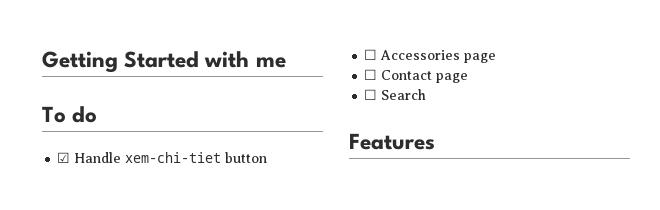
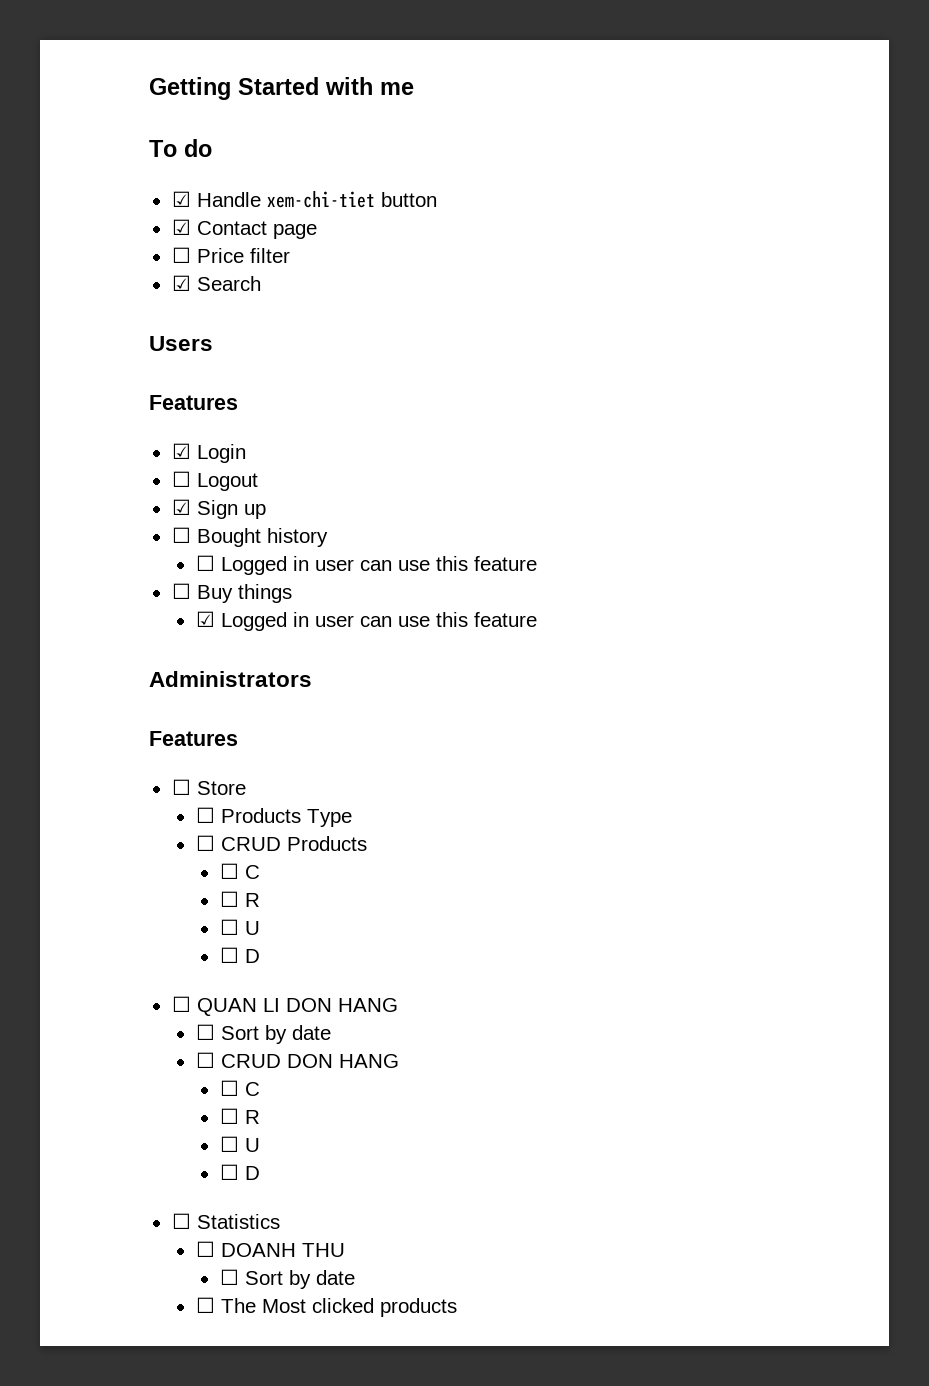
[364,49,497,63] [364,69,378,80] ☐ Accessories page // ☐ -> [171,219,191,235] ☑
(378, 94) none -> [196,248,290,263] [171,275,191,291] Price filter // ☑
[349,133,435,150] // Features -> [149,336,213,351] [149,395,238,410] [171,443,246,463] [171,471,258,491] [171,499,266,519] [171,527,328,547] [195,555,537,575] [171,583,292,603] [195,611,537,631] [149,671,312,687] [149,731,238,746] [171,779,246,795] [195,807,352,827] [195,835,367,851] [219,863,260,879] [219,891,260,907] [219,919,260,935] [219,947,260,963] [171,996,398,1016] [195,1024,331,1044] [195,1052,399,1068] [219,1080,260,1096] [219,1108,260,1124] [219,1136,260,1152] [219,1164,260,1180] [171,1213,280,1229] [195,1241,345,1257] [219,1269,355,1289] [195,1297,457,1317] // Users // Features // ☑ Login // ☐ Logout // ☑ Sign up // ☐ Bought history // ☐ Logged in user can use this feature // ☐ Buy things // ☑ Logged in user can use this feature // Administrators // Features // ☐ Store // ☐ Products Type // ☐ CRUD Products // ☐ C // ☐ R // ☐ U // ☐ D // ☐ QUAN LI DON HANG // ☐ Sort by date // ☐ CRUD DON HANG // ☐ C // ☐ R // ☐ U // ☐ D // ☐ Statistics // ☐ DOANH THU // ☐ Sort by date // ☐ The Most clicked products

